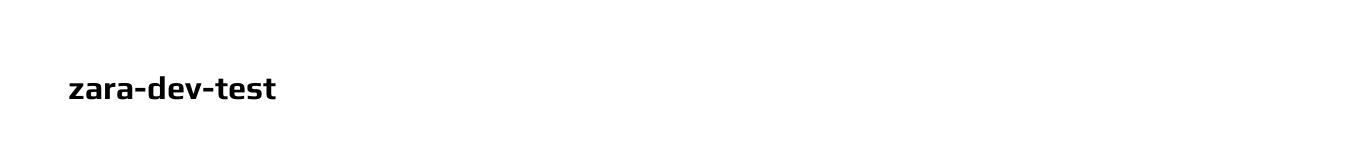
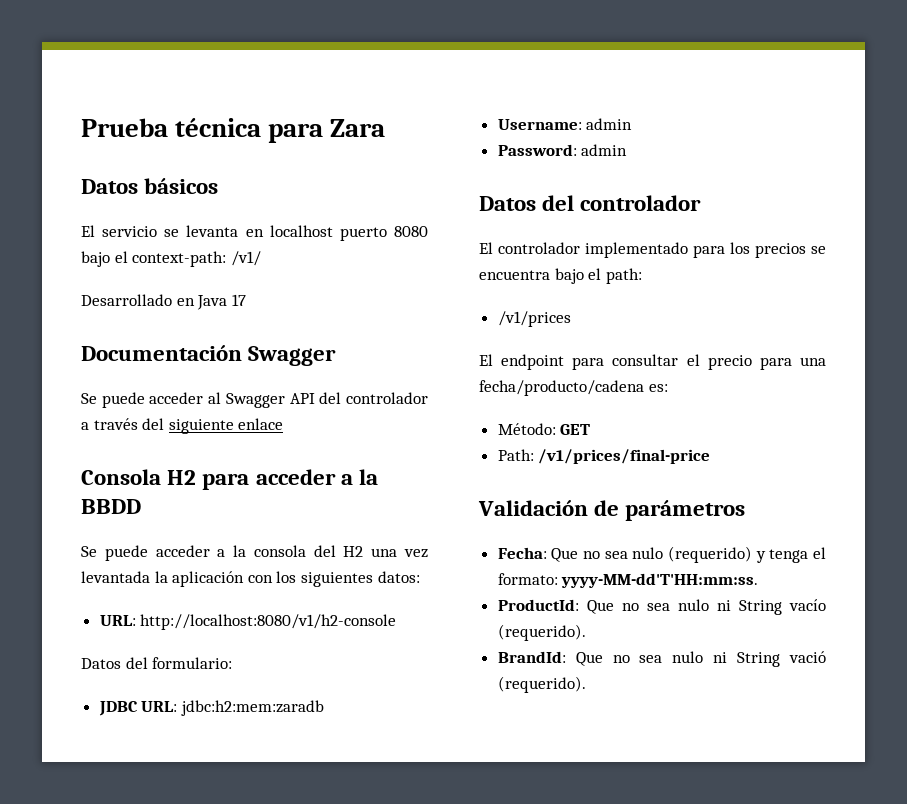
[68,76,276,100] zara-dev-test -> [81,118,386,143] [81,178,219,194] [81,225,428,241] [81,251,261,267] [81,294,246,310] [81,345,337,366] [81,392,429,408] [81,418,284,434] [81,469,379,490] [81,499,141,514] [81,545,428,561] [81,571,420,587] [99,614,397,630] [81,657,233,669] [98,700,324,716] [497,118,633,130] [497,144,628,156] [479,195,702,211] [479,242,826,258] [479,268,642,284] [497,311,571,327] [479,354,826,370] [479,380,668,396] [497,423,591,435] [497,449,711,464] [478,500,746,521] [497,546,826,563] [497,573,759,588] [497,599,826,615] [497,624,586,641] [497,651,826,667] [497,676,586,693] Prueba técnica para Zara // Datos básicos // El servicio se levanta en localhost puerto 8080 bajo el context-path: /v1/ // Desarrollado en Java 17 // Documentación Swagger // Se puede acceder al Swagger API del controlador a través del siguiente enlace // Consola H2 para acceder a la BBDD // Se puede acceder a la consola del H2 una vez levantada la aplicación con los siguientes datos: // URL: http://localhost:8080/v1/h2-console // Datos del formulario: // JDBC URL: jdbc:h2:mem:zaradb // Username: admin // Password: admin // Datos del controlador // El controlador implementado para los precios se encuentra bajo el path: // /v1/prices // El endpoint para consultar el precio para una fecha/producto/cadena es: // Método: GET // Path: /v1/prices/final-price // Validación de parámetros // Fecha: Que no sea nulo (requerido) y tenga el formato: yyyy-MM-dd'T'HH:mm:ss. // ProductId: Que no sea nulo ni String vacío (requerido). // BrandId: Que no sea nulo ni String vació (requerido).

